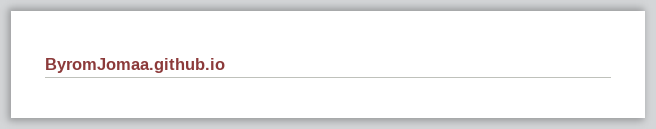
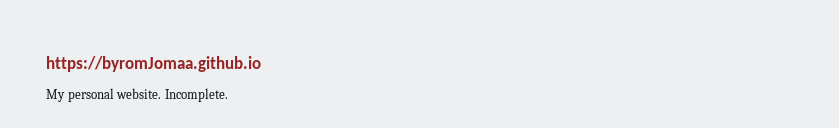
[45,58,225,73] ByromJomaa.github.io -> [46,56,261,72] [46,88,228,102] https://byromJomaa.github.io // My personal website. Incomplete.

